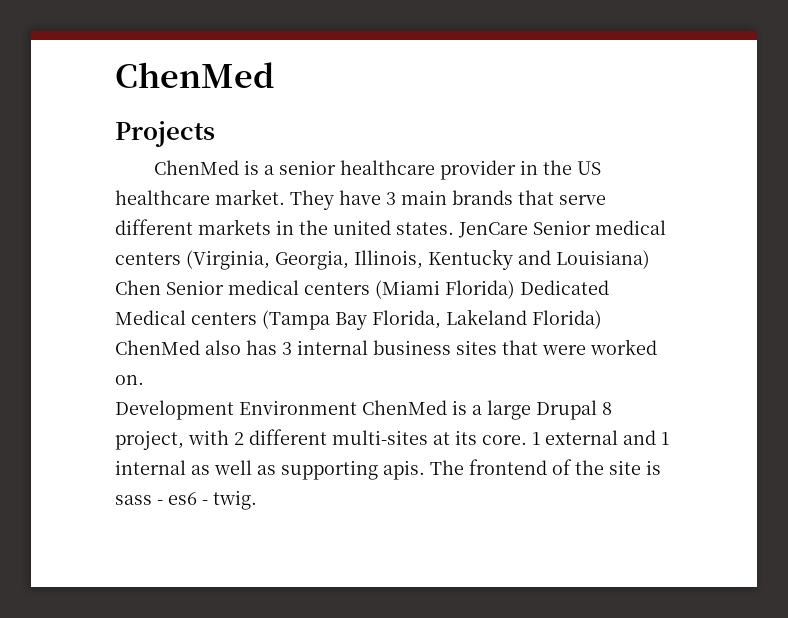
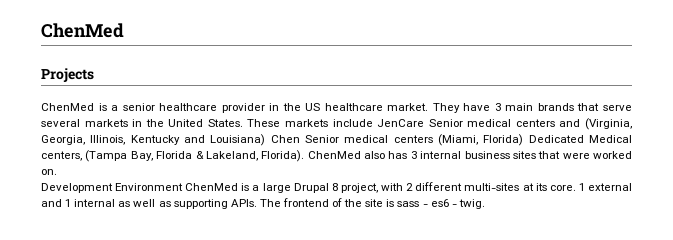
[115,219,193,235] different -> [41,119,80,127] several
[333,220,454,235] united states. -> [168,119,373,127] United States. These markets include
(181, 258) none -> [559,119,581,127] and
[375,280,440,299] (Miami -> [438,134,478,146] (Miami,
[191,309,602,330] centers (Tampa Bay Florida, Lakeland Florida) -> [41,150,305,162] centers, (Tampa Bay, Florida & Lakeland, Florida).
[383,460,425,480] apis. -> [230,199,257,207] APIs.

